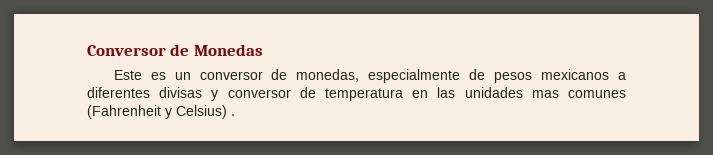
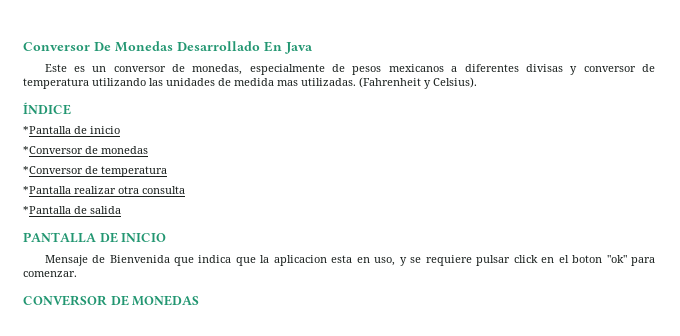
[170,44,190,56] de -> [94,42,111,51] De
(263, 50) none -> [177,41,313,54] Desarrollado En Java
[412,90,429,98] en -> [92,78,146,86] utilizando
[531,90,626,98] [87,105,235,119] mas comunes (Fahrenheit y Celsius) . -> [218,77,477,89] [23,102,71,115] [23,126,120,134] [23,146,148,154] [23,166,167,177] [23,186,185,194] [23,206,121,214] [23,232,167,243] [44,255,656,266] [23,271,77,277] [23,295,200,306] de medida mas utilizadas. (Fahrenheit y Celsius). // ÍNDICE // *Pantalla de inicio // *Conversor de monedas // *Conversor de temperatura // *Pantalla realizar otra consulta // *Pantalla de salida // PANTALLA DE INICIO // Mensaje de Bienvenida que indica que la aplicacion esta en uso, y se requiere pulsar click en el boton "ok" para comenzar. // CONVERSOR DE MONEDAS

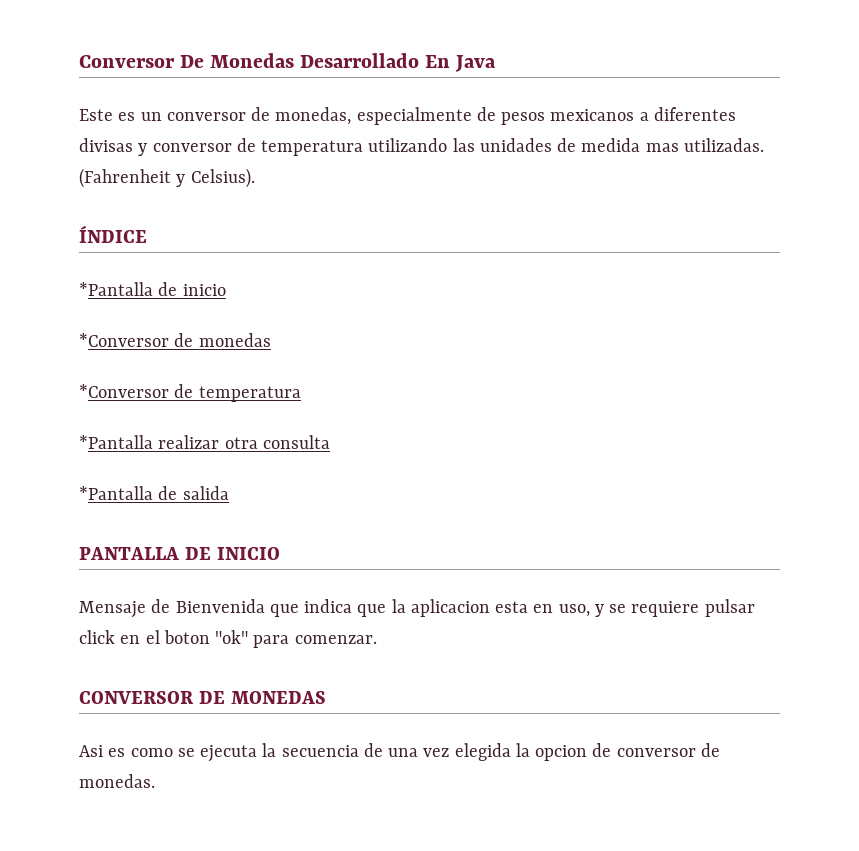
(200, 300) none -> [79,743,720,762] [79,774,155,788] // Asi es como se ejecuta la secuencia de una vez elegida la opcion de conversor de monedas.

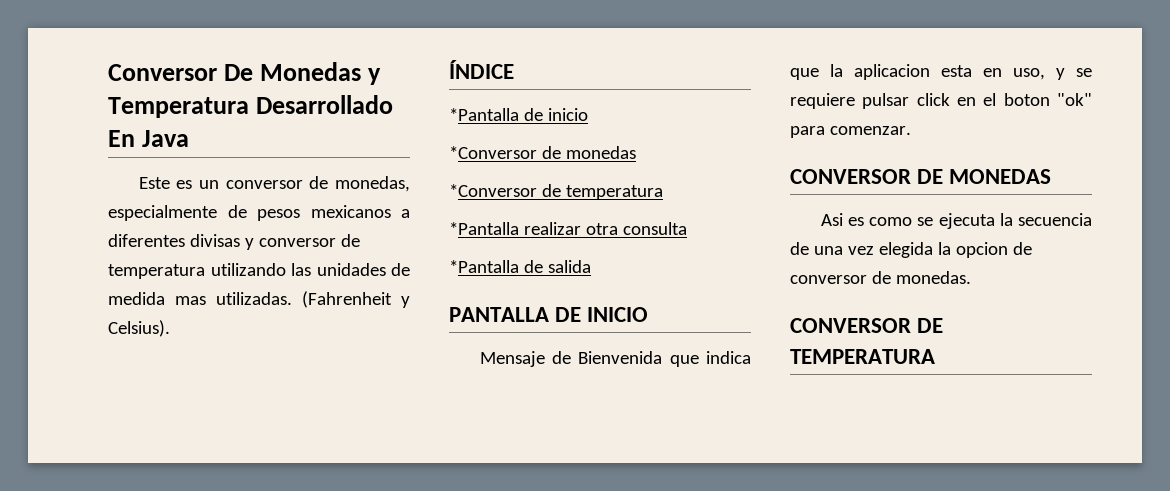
(295, 60) none -> [368,68,382,85] [108,97,249,118] y Temperatura
(155, 781) none -> [790,318,944,333] [790,349,935,364] // CONVERSOR DE TEMPERATURA

